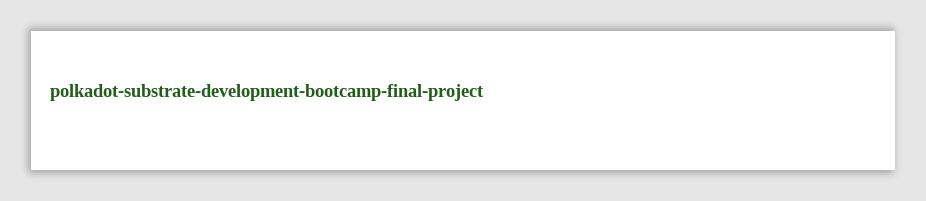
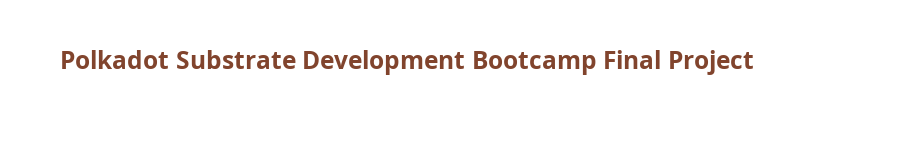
[50,84,484,101] polkadot-substrate-development-bootcamp-final-project -> [60,50,755,75] Polkadot Substrate Development Bootcamp Final Project

